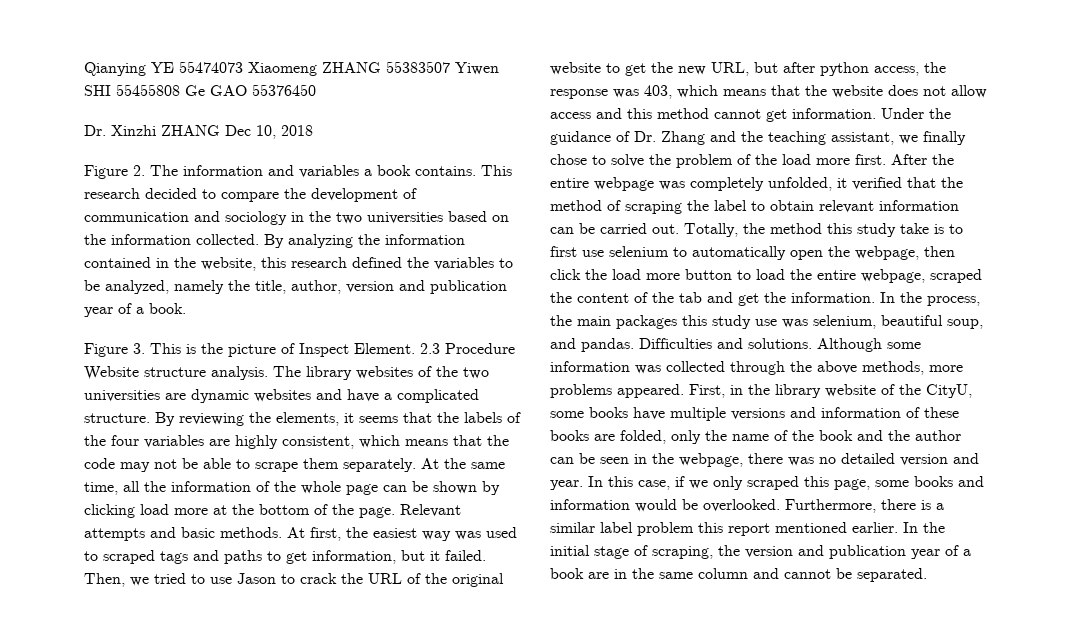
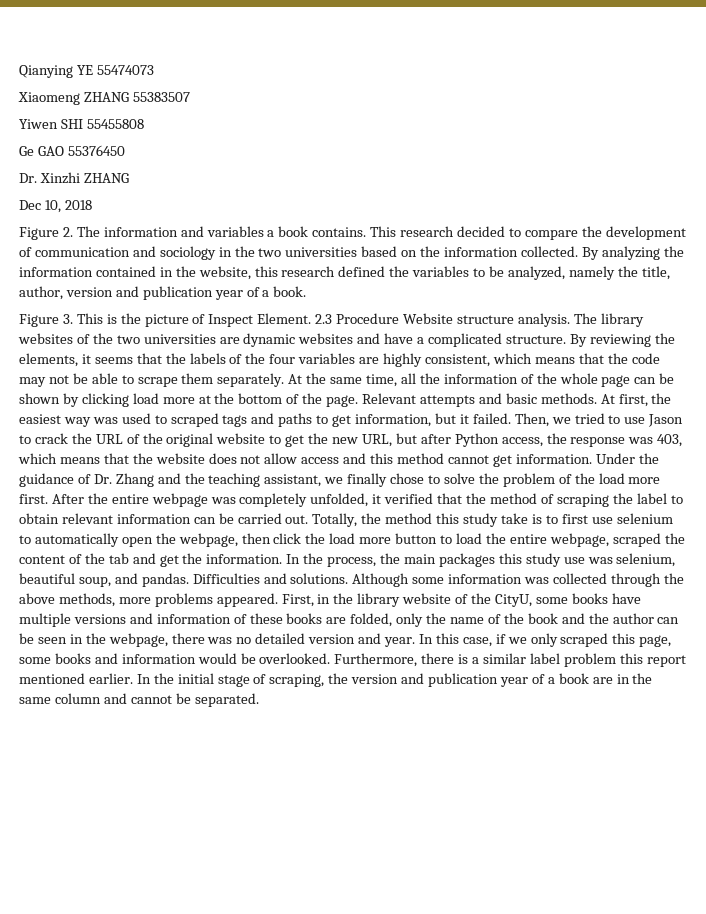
(243, 67) none -> (154, 70) //
(450, 67) none -> (190, 97) //
(180, 90) none -> (144, 124) //
(220, 130) none -> (129, 178) //
[820,62,869,76] python -> [454,433,499,447] Python

